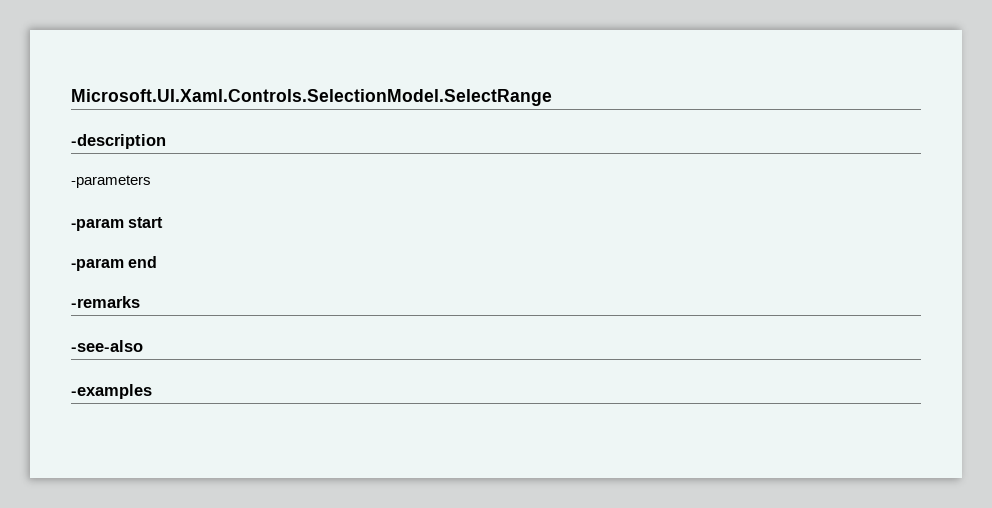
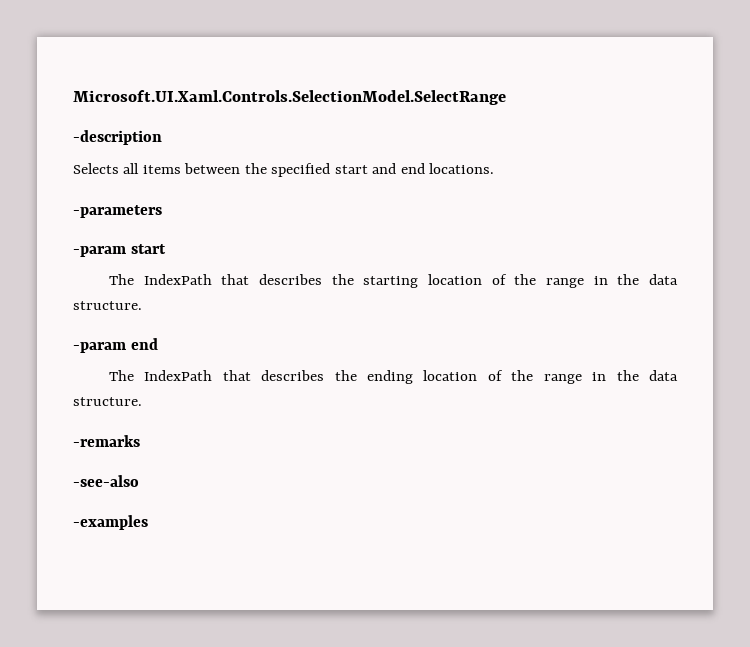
[71,175,151,188] [71,217,164,231] [71,256,158,271] -parameters // -param start // -param end -> [73,163,495,177] [73,205,162,218] [73,244,166,257] [108,274,679,288] [73,301,142,310] [73,338,158,353] [108,370,679,384] [73,397,142,406] Selects all items between the specified start and end locations. // -parameters // -param start // The IndexPath that describes the starting location of the range in the data structure. // -param end // The IndexPath that describes the ending location of the range in the data structure.

